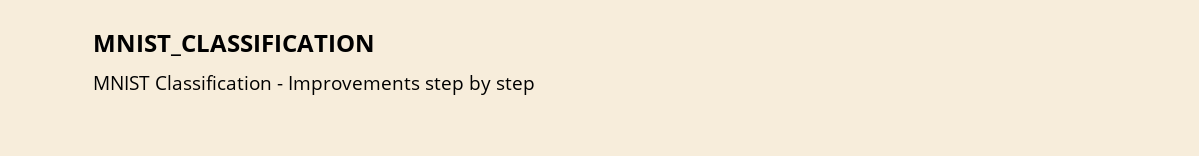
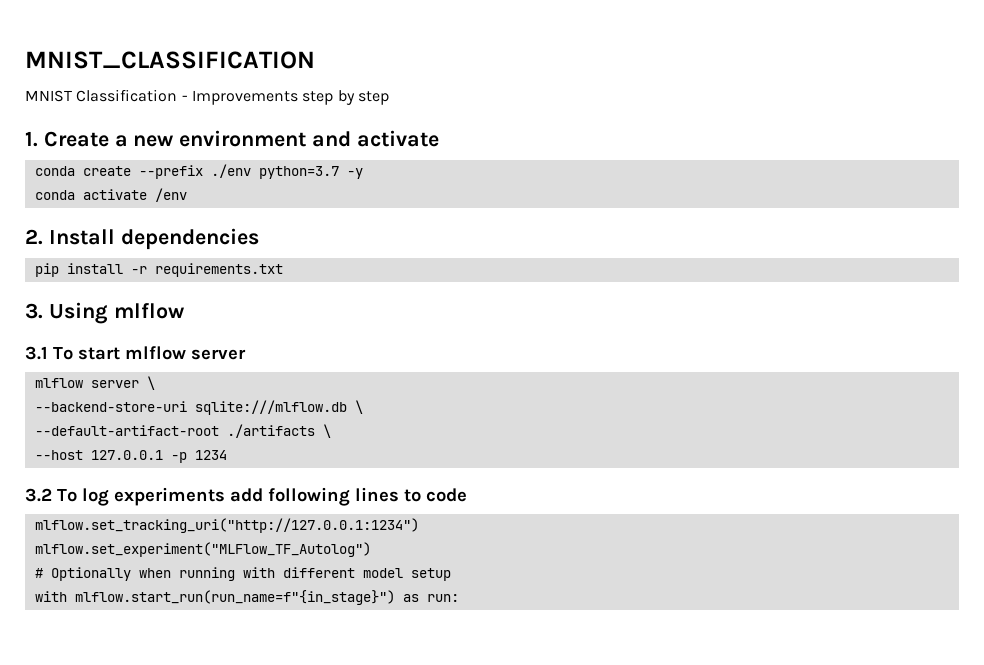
(535, 86) none -> [25,130,439,147] [34,164,363,179] [34,188,187,202] [25,228,259,250] [34,263,283,277] [25,302,184,324] [25,346,246,360] [34,376,155,390] [34,400,363,415] [34,424,331,438] [34,450,227,463] [25,487,467,506] [34,518,419,533] [34,542,371,557] [34,567,451,581] [34,590,459,605] // 1. Create a new environment and activate // conda create --prefix ./env python=3.7 -y // conda activate /env // 2. Install dependencies // pip install -r requirements.txt // 3. Using mlflow // 3.1 To start mlflow server // mlflow server \ // --backend-store-uri sqlite:///mlflow.db \ // --default-artifact-root ./artifacts \ // --host 127.0.0.1 -p 1234 // 3.2 To log experiments add following lines to code // mlflow.set_tracking_uri("http://127.0.0.1:1234") // mlflow.set_experiment("MLFlow_TF_Autolog") // # Optionally when running with different model setup // with mlflow.start_run(run_name=f"{in_stage}") as run:

